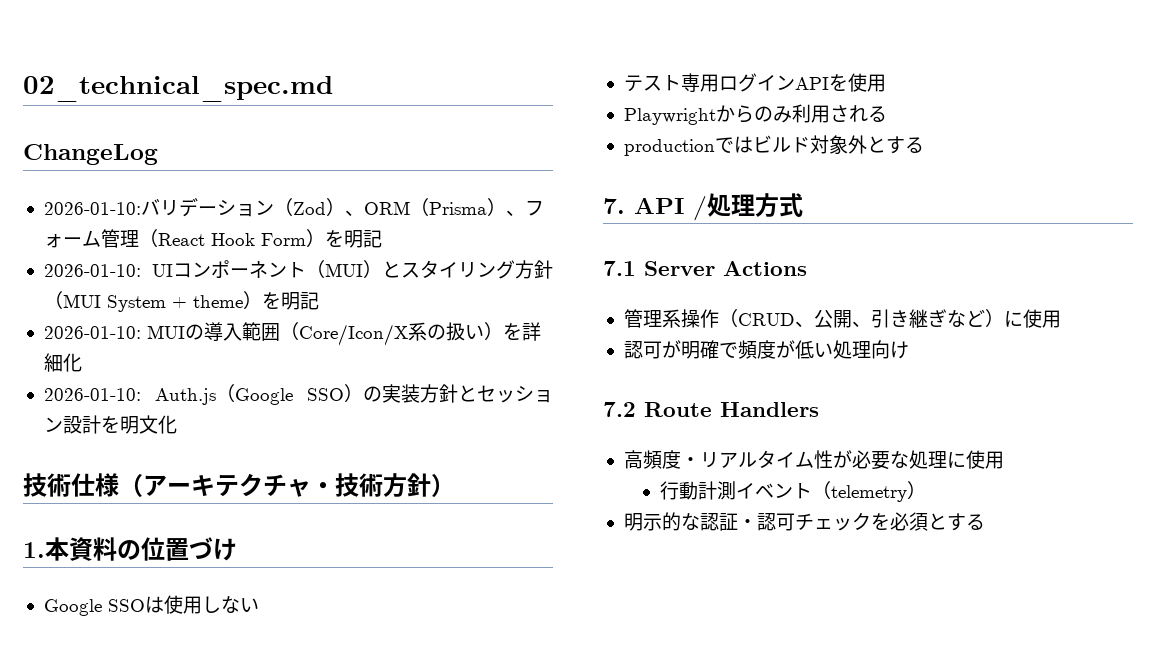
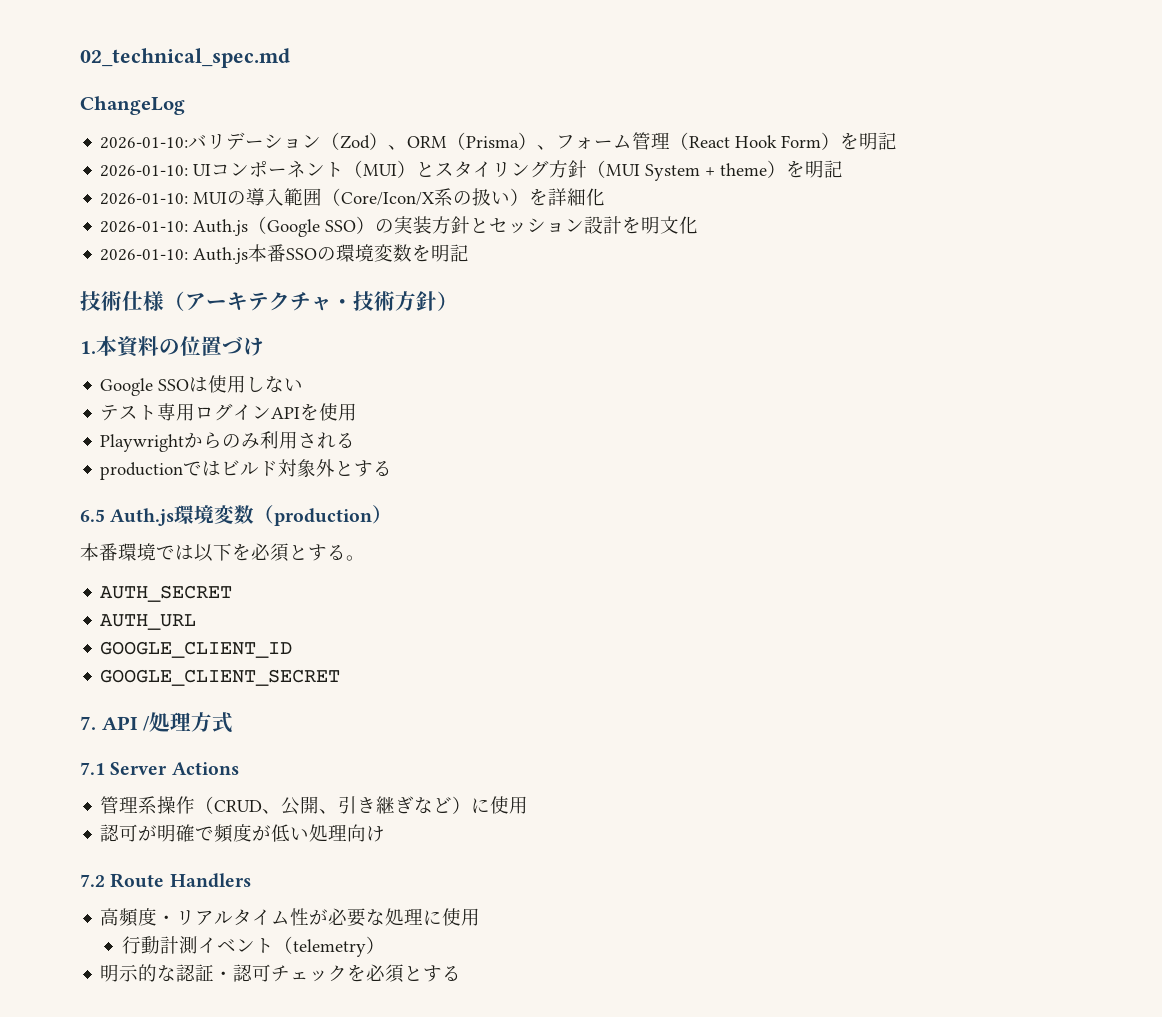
(177, 424) none -> [100,244,470,264] // 2026-01-10: Auth.js本番SSOの環境変数を明記
(924, 145) none -> [80,505,393,526] [80,543,365,562] [100,585,233,602] [100,614,197,630] [100,641,293,658] [100,669,341,686] // 6.5 Auth.js環境変数（production） // 本番環境では以下を必須とする。 // AUTH_SECRET // AUTH_URL // GOOGLE_CLIENT_ID // GOOGLE_CLIENT_SECRET

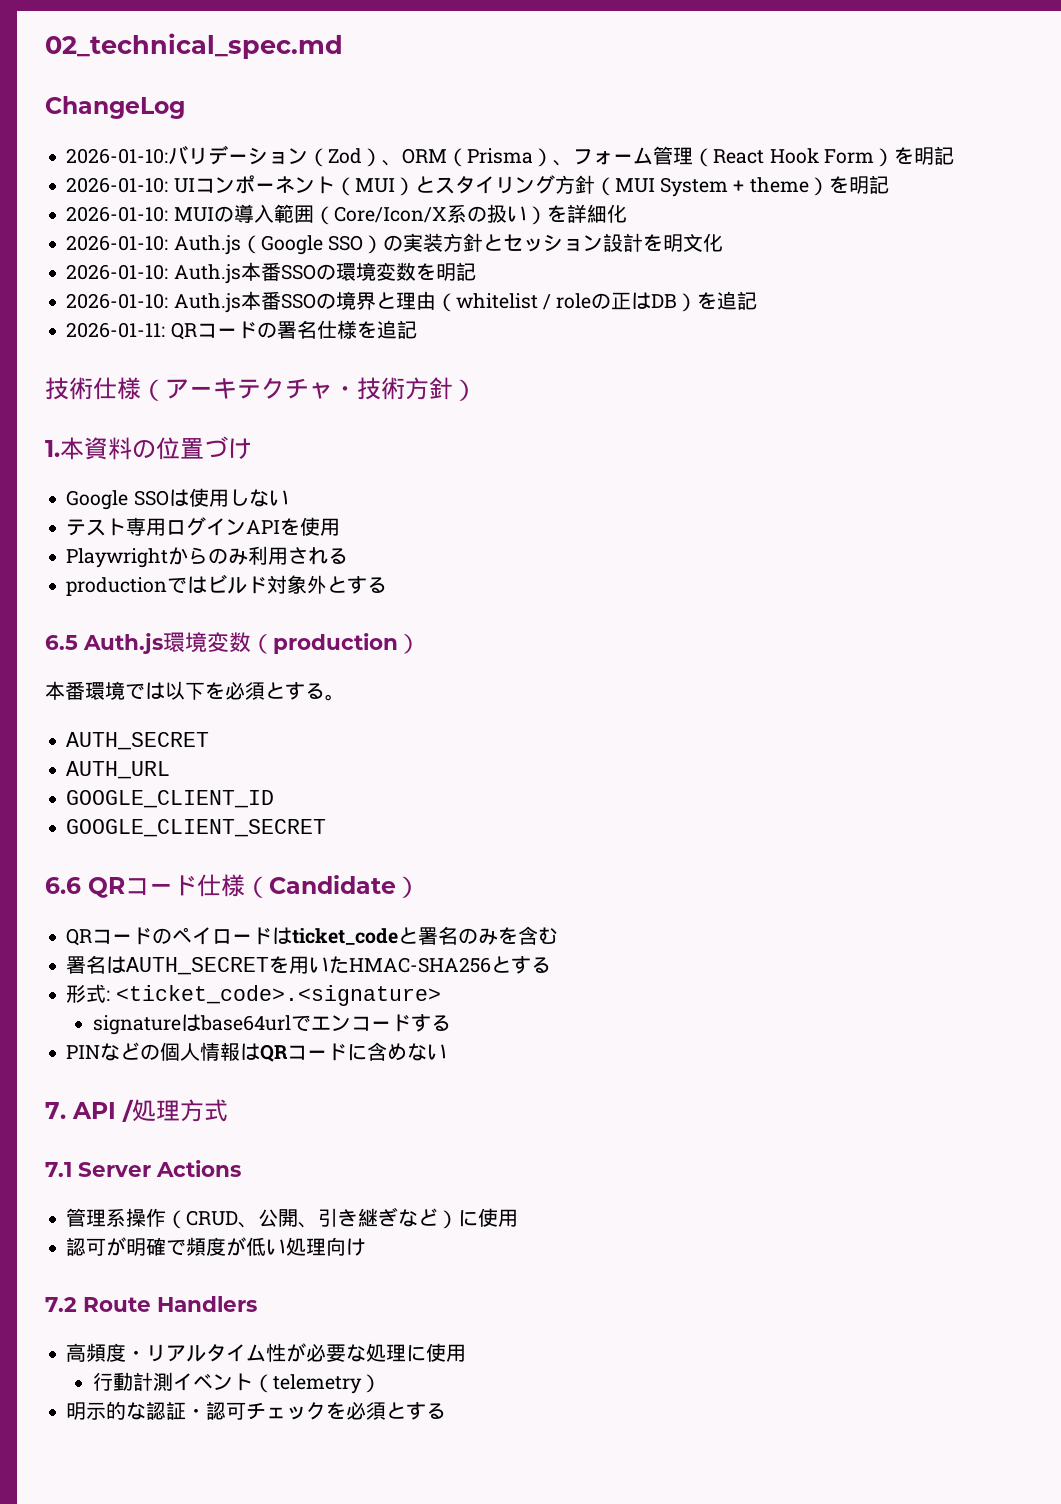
(470, 253) none -> [66,291,758,313] [66,320,417,340] // 2026-01-10: Auth.js本番SSOの境界と理由（whitelist / roleの正はDB）を追記 // 2026-01-11: QRコードの署名仕様を追記
(341, 677) none -> [45,874,420,898] [66,926,559,946] [66,955,552,975] [66,984,441,1006] [92,1014,451,1035] [66,1042,448,1062] // 6.6 QRコード仕様（Candidate） // QRコードのペイロードはticket_codeと署名のみを含む // 署名はAUTH_SECRETを用いたHMAC-SHA256とする // 形式: <ticket_code>.<signature> // signatureはbase64urlでエンコードする // PINなどの個人情報はQRコードに含めない

